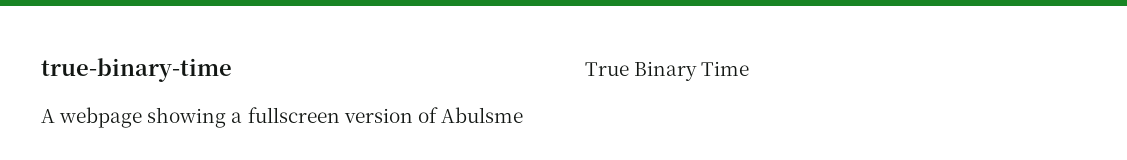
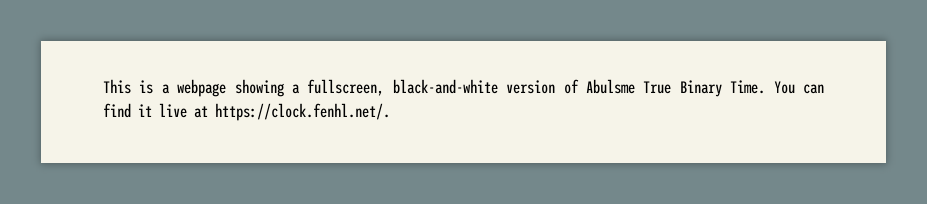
[41,58,232,82] [41,109,55,123] true-binary-time // A -> [103,79,170,94] This is a
[247,107,340,123] fullscreen -> [307,79,498,96] fullscreen, black-and-white
[701,61,750,76] Time -> [730,80,824,94] [103,103,390,121] Time. You can find it live at https://clock.fenhl.net/.

